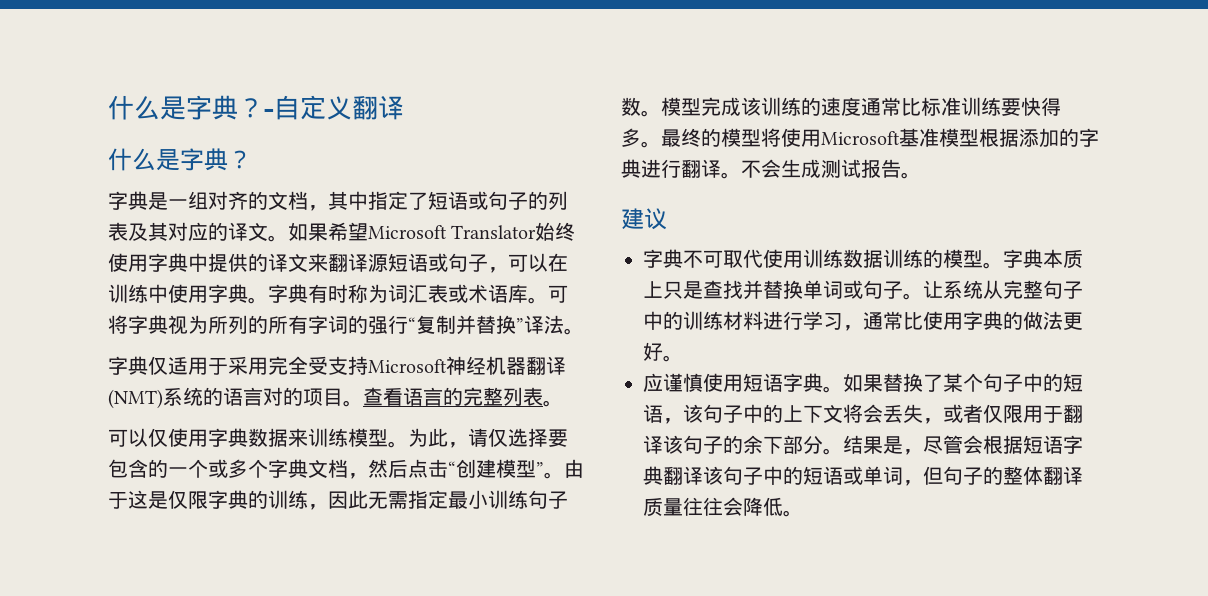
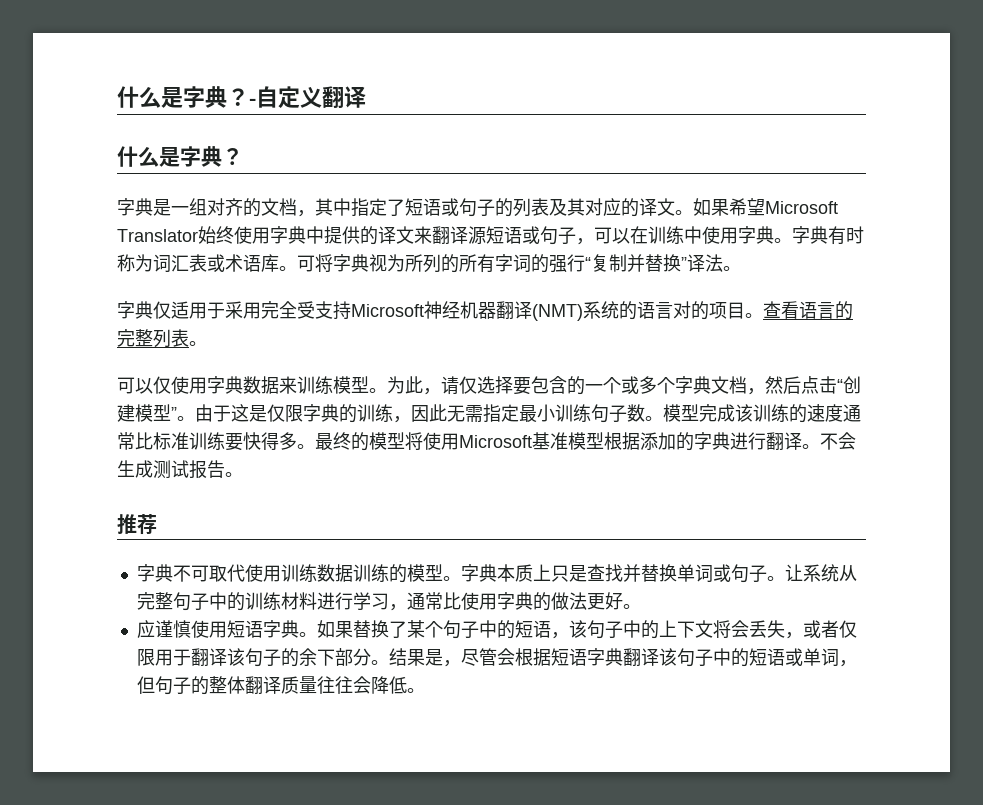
[621,208,667,230] 建议 -> [117,514,157,535] 推荐

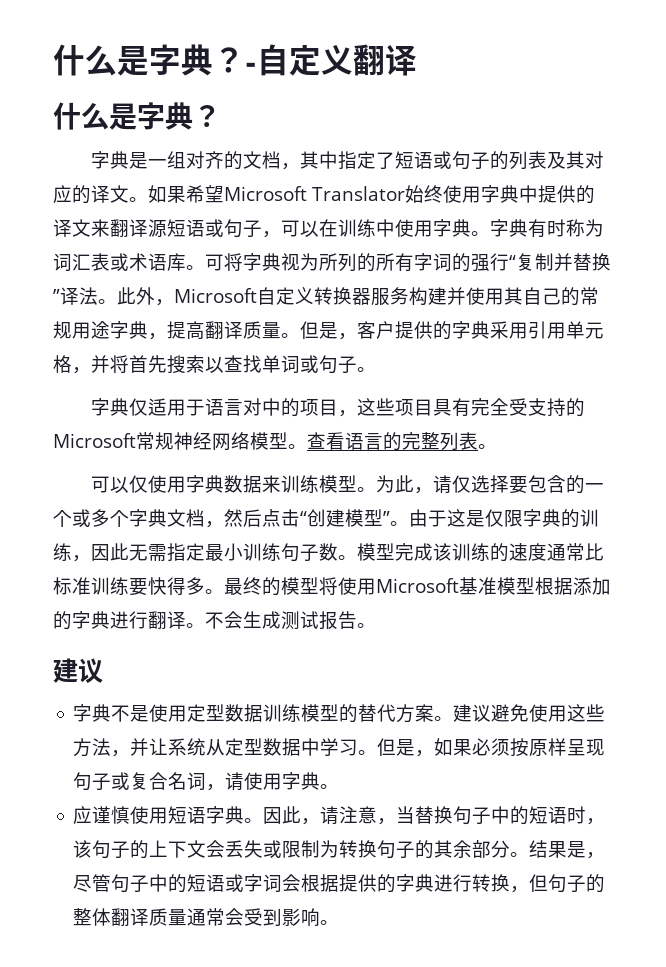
[117,301,745,321] // 字典仅适用于采用完全受支持Microsoft神经机器翻译(NMT)系统的语言对的项目 -> [117,287,599,306] [53,321,604,340] [53,355,376,374] [91,398,586,417] [53,432,288,451] 此外，Microsoft自定义转换器服务构建并使用其自己的常规用途字典，提高翻译质量。但是，客户提供的字典采用引用单元格，并将首先搜索以查找单词或句子。 // 字典仅适用于语言对中的项目，这些项目具有完全受支持的Microsoft常规神经网络模型
[117,514,157,535] 推荐 -> [53,658,103,684] 建议
[190,564,857,583] [136,592,623,611] 可取代使用训练数据训练的模型。字典本质上只是查找并替换单词或句子。让系统从完整句子中的训练材料进行学习，通常比使用字典的做法更好 -> [130,704,606,723] [73,738,606,757] [73,772,321,791] 是使用定型数据训练模型的替代方案。建议避免使用这些方法，并让系统从定型数据中学习。但是，如果必须按原样呈现句子或复合名词，请使用字典
[316,620,551,639] 如果替换了某个句子中的短语 -> [263,806,587,825] 因此，请注意，当替换句子中的短语时
[622,620,641,638] 中 -> (131, 850) none
[712,620,857,639] [136,648,335,667] 将会丢失，或者仅限用于翻译该句子的余下 -> [206,840,473,859] 会丢失或限制为转换句子的其余
[496,648,839,667] 会根据短语字典翻译该句子中的短语或单词 -> [111,874,511,893] 句子中的短语或字词会根据提供的字典进行转换
[316,676,407,694] 往往会降低 -> [187,908,321,927] 通常会受到影响

